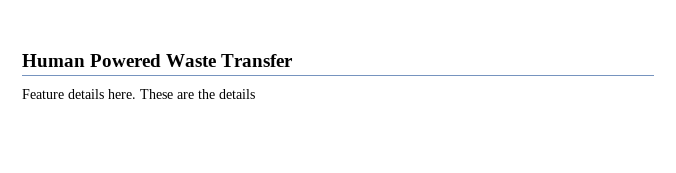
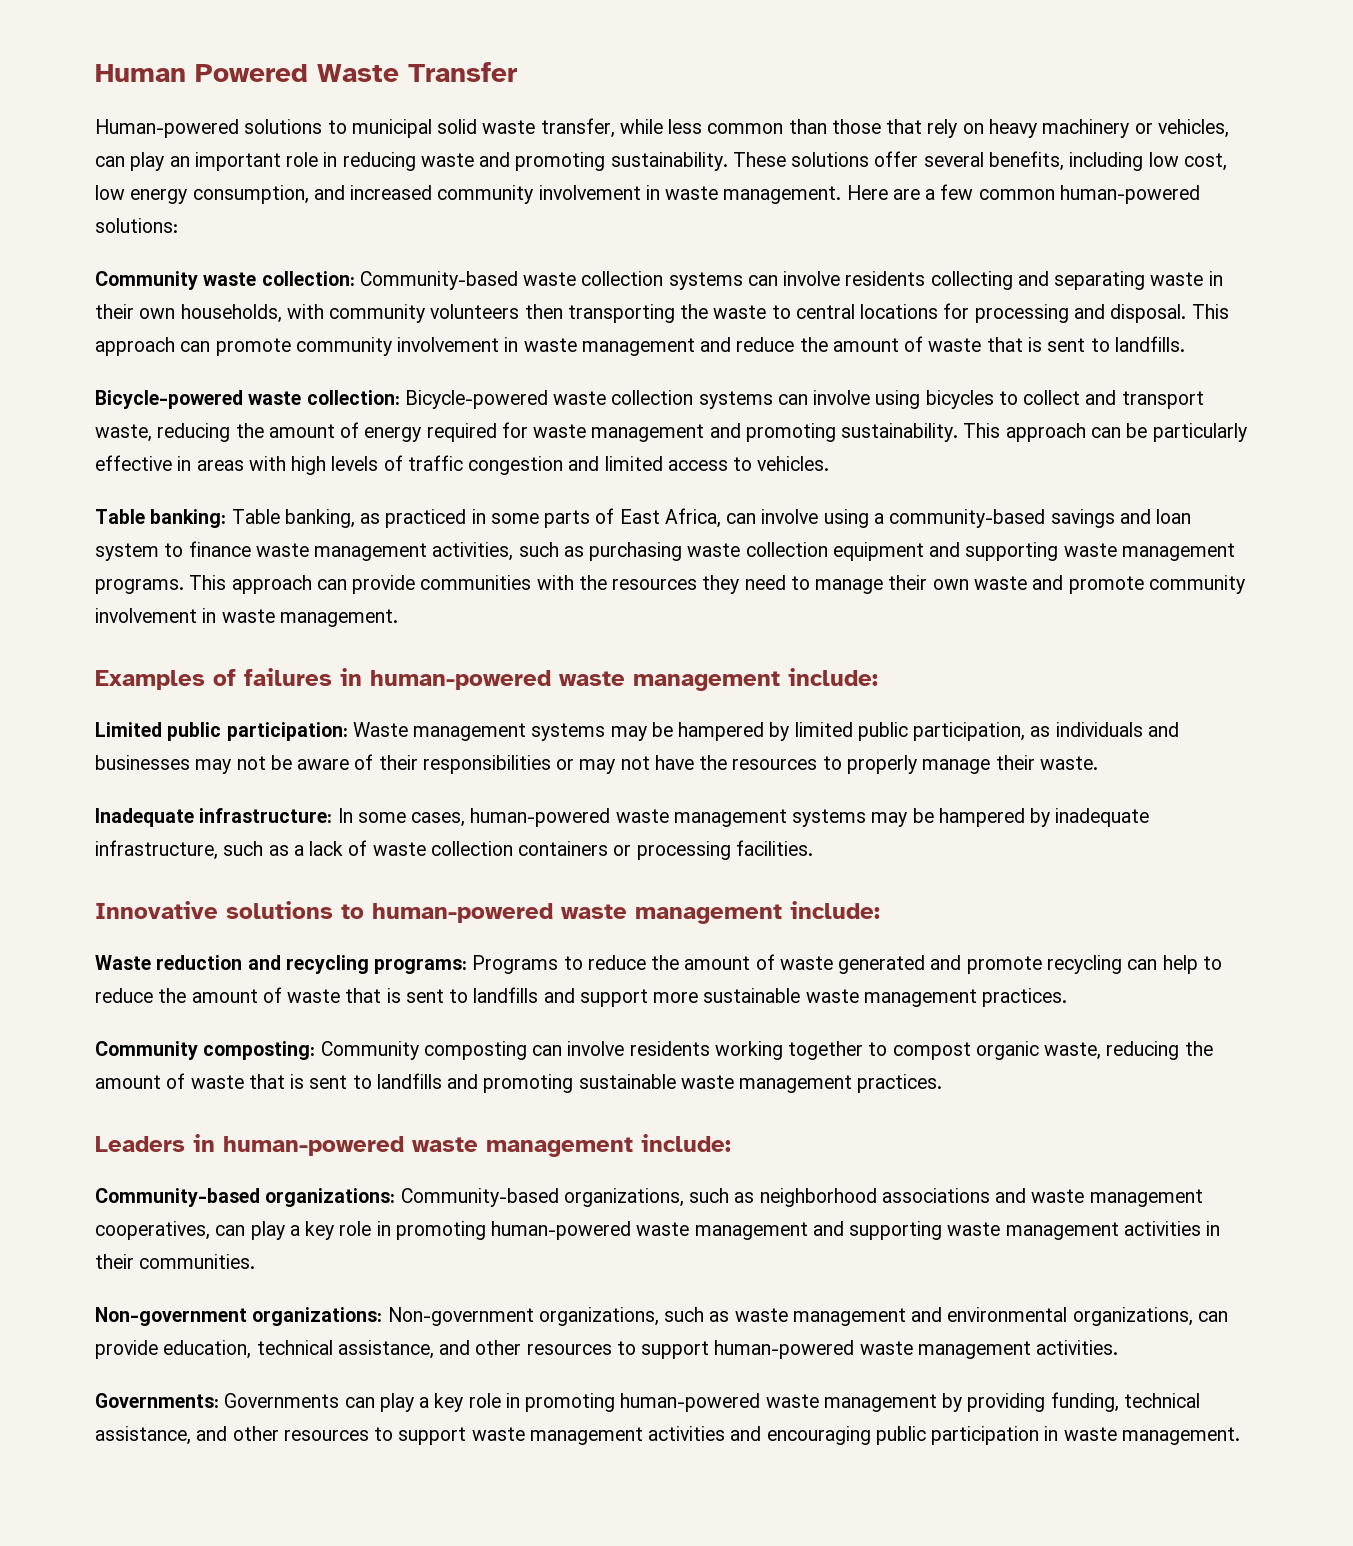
[22,89,255,99] Feature details here. These are the details -> [95,118,1229,138] [95,151,1227,171] [95,184,1200,204] [95,218,178,233] [95,271,1223,290] [95,303,1229,323] [95,336,1185,356] [95,390,1204,409] [95,422,1247,442] [95,455,830,475] [95,508,1192,528] [95,541,1235,561] [95,575,1245,594] [95,608,398,627] [95,668,878,691] [95,722,1179,741] [95,754,1098,774] [95,808,1150,827] [95,840,813,860] [95,901,880,924] [95,954,1222,974] [95,987,1068,1007] [95,1041,1213,1060] [95,1073,943,1093] [95,1134,731,1157] [95,1188,1203,1207] [95,1221,1221,1240] [95,1254,256,1269] [95,1307,1228,1326] [95,1340,1119,1359] [95,1392,1200,1412] [95,1426,1240,1445] Human-powered solutions to municipal solid waste transfer, while less common than those that rely on heavy machinery or vehicles, can play an important role in reducing waste and promoting sustainability. These solutions offer several benefits, including low cost, low energy consumption, and increased community involvement in waste management. Here are a few common human-powered solutions: // Community waste collection: Community-based waste collection systems can involve residents collecting and separating waste in their own households, with community volunteers then transporting the waste to central locations for processing and disposal. This approach can promote community involvement in waste management and reduce the amount of waste that is sent to landfills. // Bicycle-powered waste collection: Bicycle-powered waste collection systems can involve using bicycles to collect and transport waste, reducing the amount of energy required for waste management and promoting sustainability. This approach can be particularly effective in areas with high levels of traffic congestion and limited access to vehicles. // Table banking: Table banking, as practiced in some parts of East Africa, can involve using a community-based savings and loan system to finance waste management activities, such as purchasing waste collection equipment and supporting waste management programs. This approach can provide communities with the resources they need to manage their own waste and promote community involvement in waste management. // Examples of failures in human-powered waste management include: // Limited public participation: Waste management systems may be hampered by limited public participation, as individuals and businesses may not be aware of their responsibilities or may not have the resources to properly manage their waste. // Inadequate infrastructure: In some cases, human-powered waste management systems may be hampered by inadequate infrastructure, such as a lack of waste collection containers or processing facilities. // Innovative solutions to human-powered waste management include: // Waste reduction and recycling programs: Programs to reduce the amount of waste generated and promote recycling can help to reduce the amount of waste that is sent to landfills and support more sustainable waste management practices. // Community composting: Community composting can involve residents working together to compost organic waste, reducing the amount of waste that is sent to landfills and promoting sustainable waste management practices. // Leaders in human-powered waste management include: // Community-based organizations: Community-based organizations, such as neighborhood associations and waste management cooperatives, can play a key role in promoting human-powered waste management and supporting waste management activities in their communities. // Non-government organizations: Non-government organizations, such as waste management and environmental organizations, can provide education, technical assistance, and other resources to support human-powered waste management activities. // Governments: Governments can play a key role in promoting human-powered waste management by providing funding, technical assistance, and other resources to support waste management activities and encouraging public participation in waste management.

